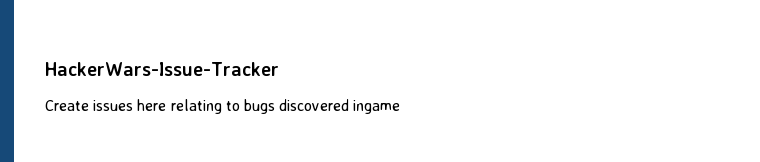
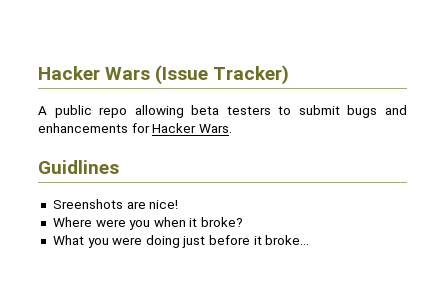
[45,62,279,76] [45,99,401,114] HackerWars-Issue-Tracker // Create issues here relating to bugs discovered ingame -> [38,65,290,85] [38,105,407,118] [38,123,232,133] [38,160,119,174] [52,199,179,209] [52,217,244,230] [52,235,310,248] Hacker Wars (Issue Tracker) // A public repo allowing beta testers to submit bugs and enhancements for Hacker Wars. // Guidlines // Sreenshots are nice! // Where were you when it broke? // What you were doing just before it broke...

